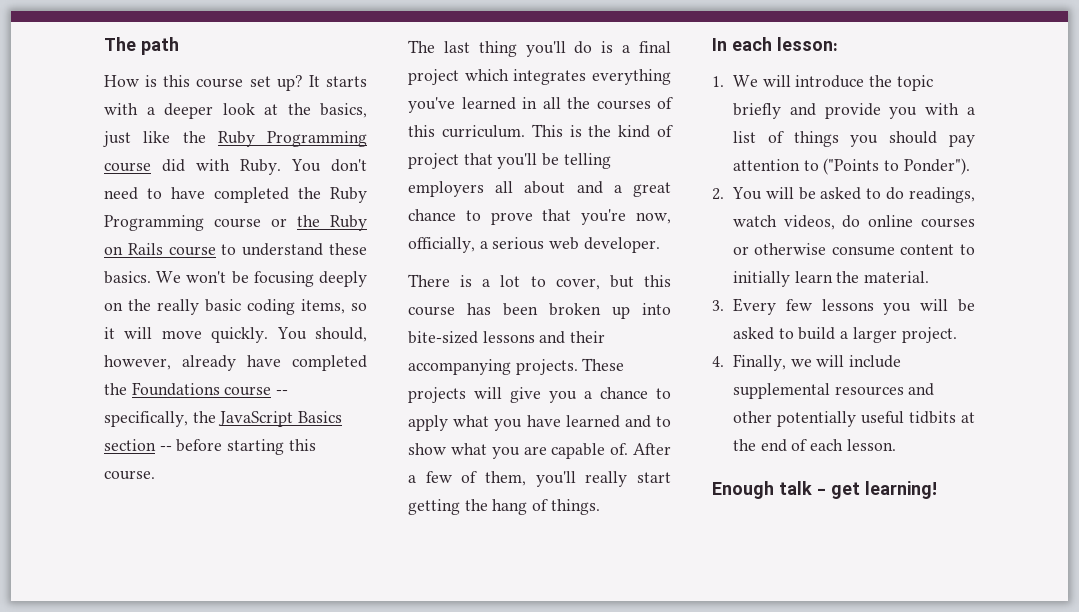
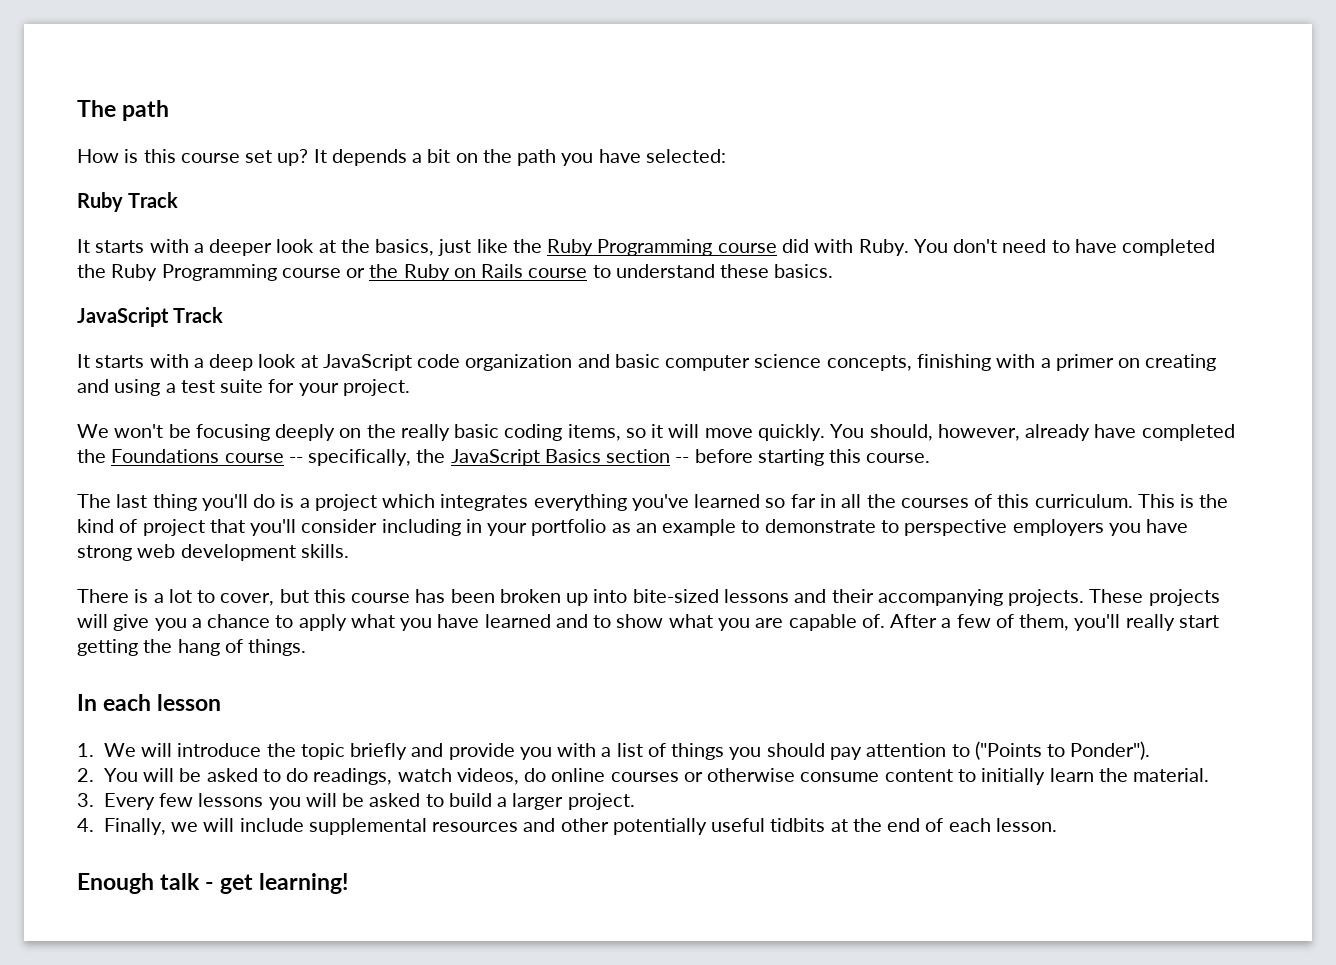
(320, 81) none -> [331,149,726,166] [77,192,179,212] [77,239,90,253] depends a bit on the path you have selected: // Ruby Track // It
(151, 277) none -> [77,307,224,327] [77,354,1217,371] [77,379,410,396] // JavaScript Track // It starts with a deep look at JavaScript code organization and basic computer science concepts, finishing with a primer on creating and using a test suite for your project. //
[639,41,671,53] final -> (310, 503) none
(516, 103) none -> [765,494,816,508] so far
[542,153,611,169] [408,181,671,197] [408,209,671,225] [408,237,660,253] be telling employers all about and a great chance to prove that you're now, officially, a serious web developer. -> [301,519,1189,536] [77,544,349,561] consider including in your portfolio as an example to demonstrate to perspective employers you have strong web development skills.
[777,37,838,51] lesson: -> [157,694,222,711] lesson

